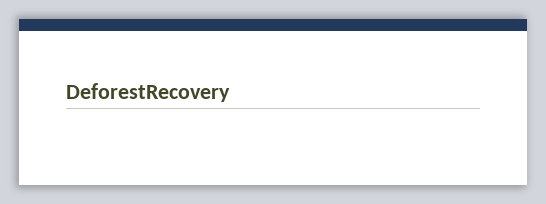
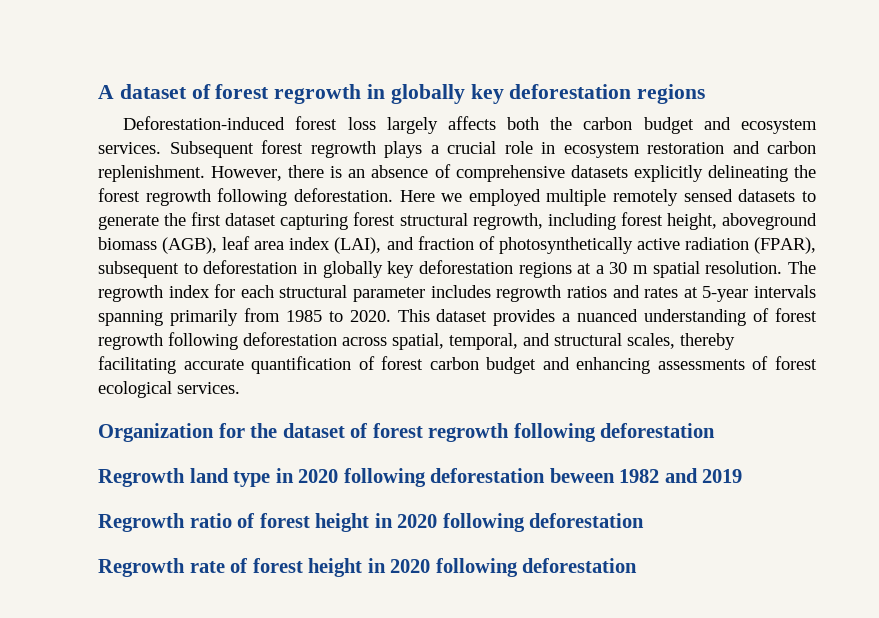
[66,83,230,102] DeforestRecovery -> [98,84,706,104] [123,116,817,134] [98,140,816,158] [98,164,816,182] [98,188,816,206] [98,212,818,230] [98,236,817,254] [98,260,816,278] [98,284,817,302] [98,308,817,326] [98,332,735,350] [98,356,817,374] [98,381,240,398] [98,423,716,442] [98,468,743,487] [98,513,645,532] [98,558,638,577] A dataset of forest regrowth in globally key deforestation regions // Deforestation-induced forest loss largely affects both the carbon budget and ecosystem services. Subsequent forest regrowth plays a crucial role in ecosystem restoration and carbon replenishment. However, there is an absence of comprehensive datasets explicitly delineating the forest regrowth following deforestation. Here we employed multiple remotely sensed datasets to generate the first dataset capturing forest structural regrowth, including forest height, aboveground biomass (AGB), leaf area index (LAI), and fraction of photosynthetically active radiation (FPAR), subsequent to deforestation in globally key deforestation regions at a 30 m spatial resolution. The regrowth index for each structural parameter includes regrowth ratios and rates at 5-year intervals spanning primarily from 1985 to 2020. This dataset provides a nuanced understanding of forest regrowth following deforestation across spatial, temporal, and structural scales, thereby facilitating accurate quantification of forest carbon budget and enhancing assessments of forest ecological services. // Organization for the dataset of forest regrowth following deforestation // Regrowth land type in 2020 following deforestation beween 1982 and 2019 // Regrowth ratio of forest height in 2020 following deforestation // Regrowth rate of forest height in 2020 following deforestation

